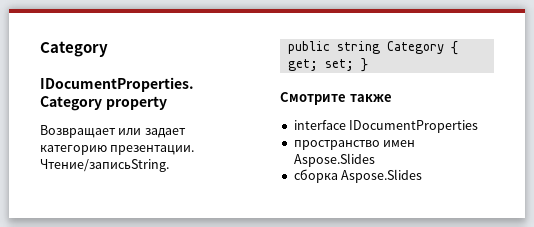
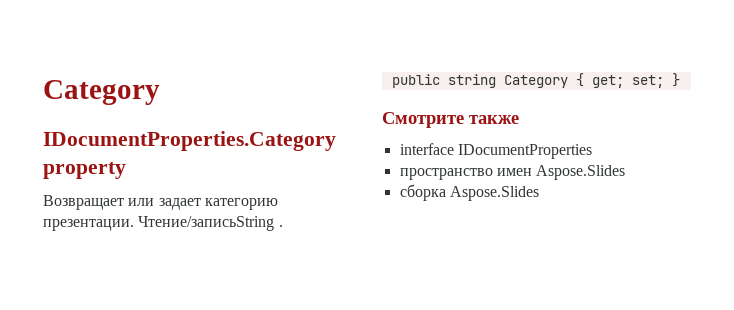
[40,159,169,172] Чтение/записьString. -> [138,216,283,231] Чтение/записьString .

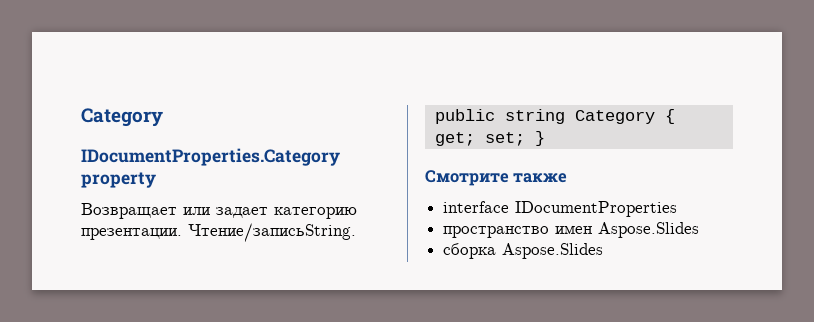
[138,216,283,231] Чтение/записьString . -> [188,223,356,242] Чтение/записьString.

